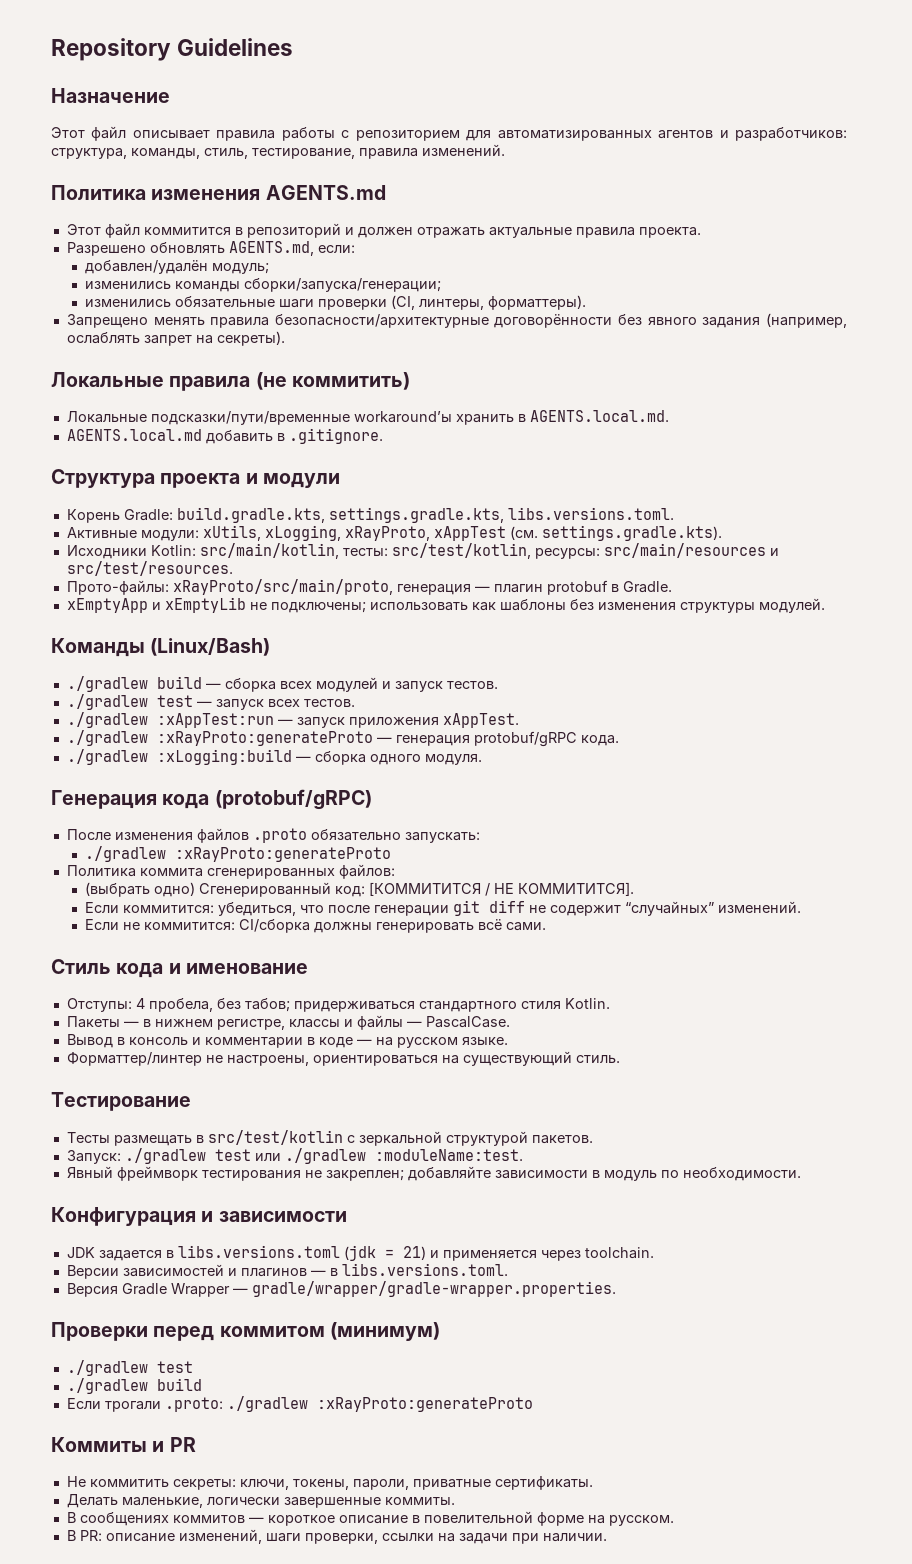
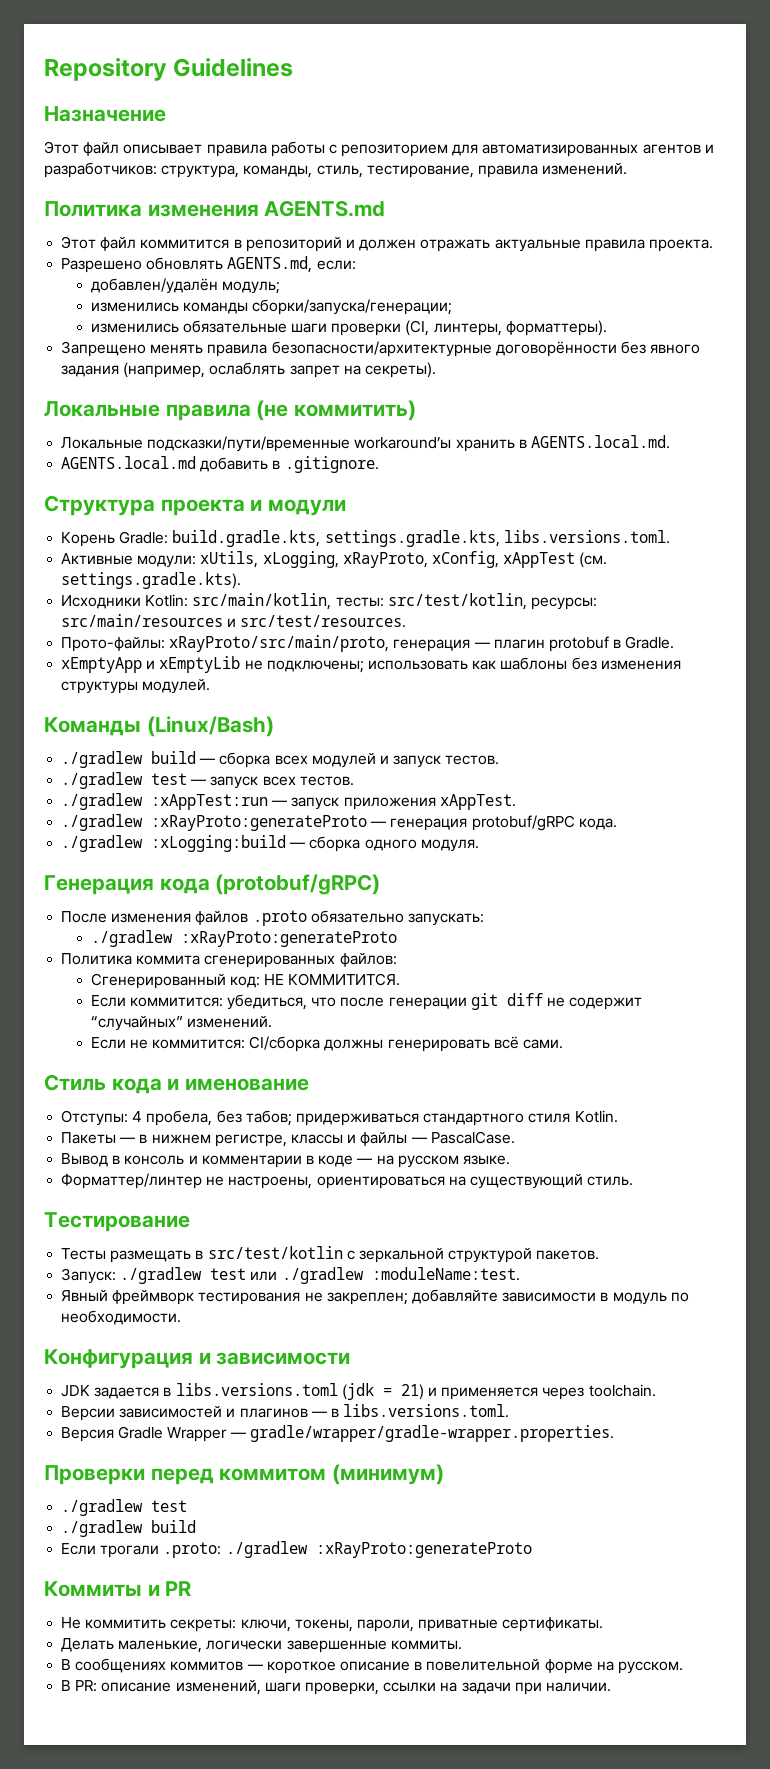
(430, 533) none -> [431,551,499,568] xConfig,
[85,882,635,897] (выбрать одно) Сгенерированный код: [КОММИТИТСЯ / НЕ КОММИТИТСЯ]. -> [90,973,401,989] Сгенерированный код: НЕ КОММИТИТСЯ.

